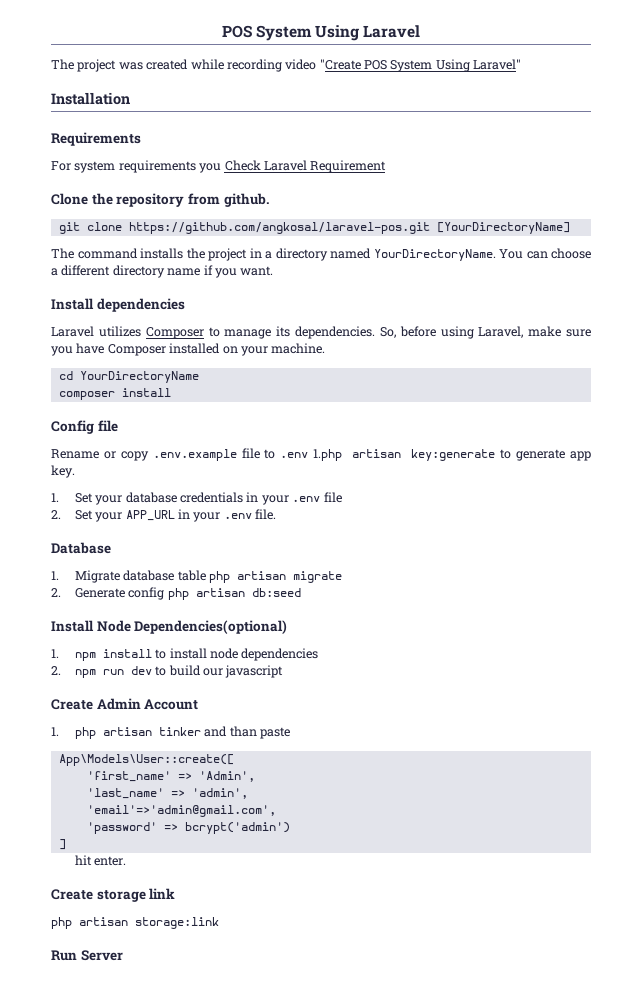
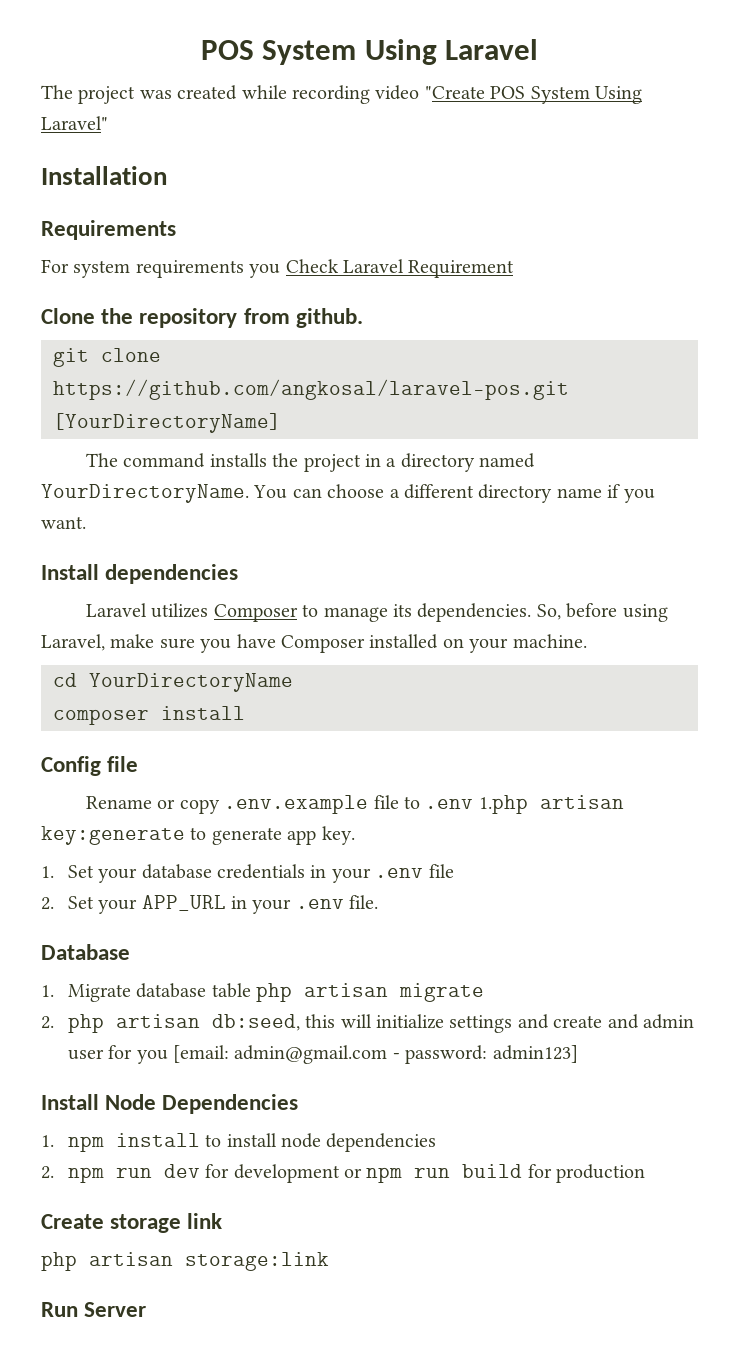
[74,587,301,600] Generate config php artisan db:seed -> [67,1014,694,1033] [67,1045,578,1064] php artisan db:seed, this will initialize settings and create and admin user for you [email: admin@gmail.com - password: admin123]
[134,620,288,634] Dependencies(optional) -> [162,1094,299,1114] Dependencies
[155,665,284,678] [51,698,199,710] [51,726,291,739] [58,754,234,766] [86,771,255,782] [86,788,248,799] [86,805,276,817] [86,822,290,834] [58,839,66,850] [74,855,127,866] to build our javascript // Create Admin Account // 1. php artisan tinker and than paste // App\Models\User::create([ // 'first_name' => 'Admin', // 'last_name' => 'admin', // 'email'=>'admin@gmail.com', // 'password' => bcrypt('admin') // ] // hit enter. -> [205,1164,646,1183] for development or npm run build for production

